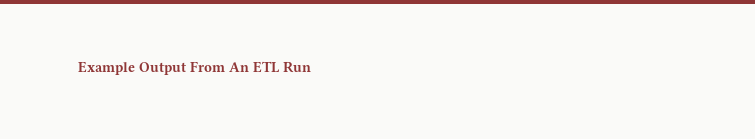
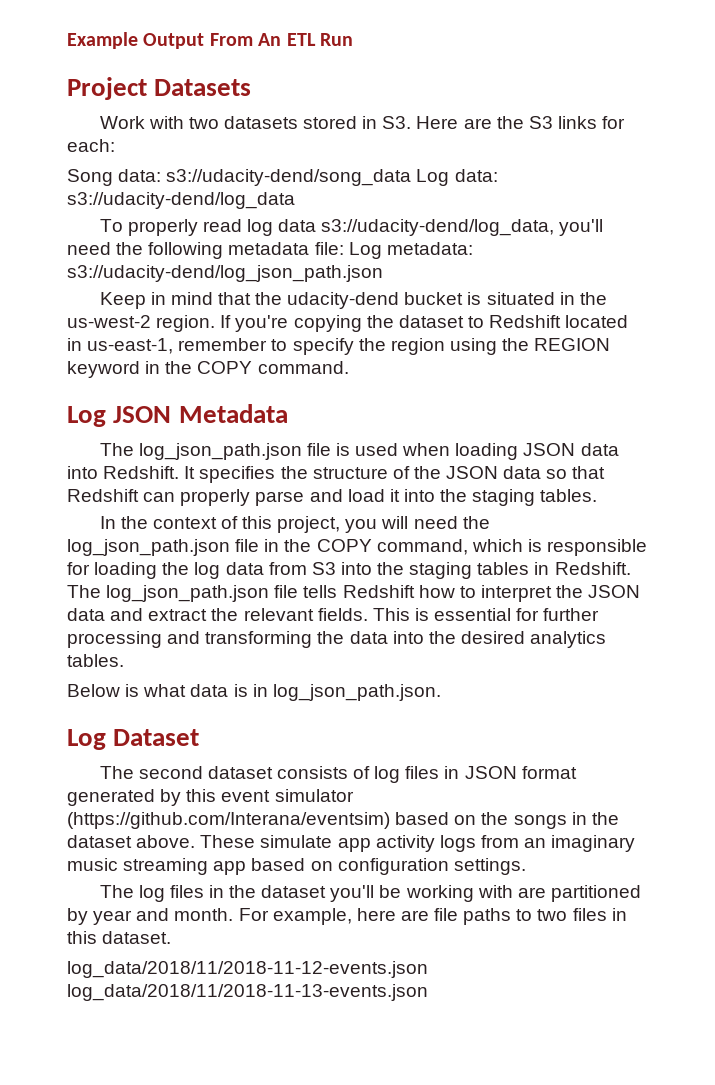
(311, 67) none -> [67,77,252,100] [99,116,626,129] [67,139,115,152] [67,169,498,186] [67,192,295,209] [99,219,604,236] [67,242,473,259] [67,265,383,282] [99,292,607,309] [67,315,629,332] [67,338,611,355] [67,361,349,378] [67,404,288,427] [99,443,619,460] [67,466,606,483] [67,489,598,506] [99,516,490,533] [67,539,648,556] [67,562,631,579] [67,585,641,602] [67,608,600,621] [67,631,607,648] [67,654,124,667] [67,684,441,701] [67,729,200,750] [99,766,577,783] [67,789,354,806] [67,812,619,829] [67,835,636,852] [67,858,526,875] [99,885,641,902] [67,908,627,925] [67,931,172,944] [67,961,428,978] [67,984,428,1001] // Project Datasets // Work with two datasets stored in S3. Here are the S3 links for each: // Song data: s3://udacity-dend/song_data Log data: s3://udacity-dend/log_data // To properly read log data s3://udacity-dend/log_data, you'll need the following metadata file: Log metadata: s3://udacity-dend/log_json_path.json // Keep in mind that the udacity-dend bucket is situated in the us-west-2 region. If you're copying the dataset to Redshift located in us-east-1, remember to specify the region using the REGION keyword in the COPY command. // Log JSON Metadata // The log_json_path.json file is used when loading JSON data into Redshift. It specifies the structure of the JSON data so that Redshift can properly parse and load it into the staging tables. // In the context of this project, you will need the log_json_path.json file in the COPY command, which is responsible for loading the log data from S3 into the staging tables in Redshift. The log_json_path.json file tells Redshift how to interpret the JSON data and extract the relevant fields. This is essential for further processing and transforming the data into the desired analytics tables. // Below is what data is in log_json_path.json. // Log Dataset // The second dataset consists of log files in JSON format generated by this event simulator (https://github.com/Interana/eventsim) based on the songs in the dataset above. These simulate app activity logs from an imaginary music streaming app based on configuration settings. // The log files in the dataset you'll be working with are partitioned by year and month. For example, here are file paths to two files in this dataset. // log_data/2018/11/2018-11-12-events.json log_data/2018/11/2018-11-13-events.json

